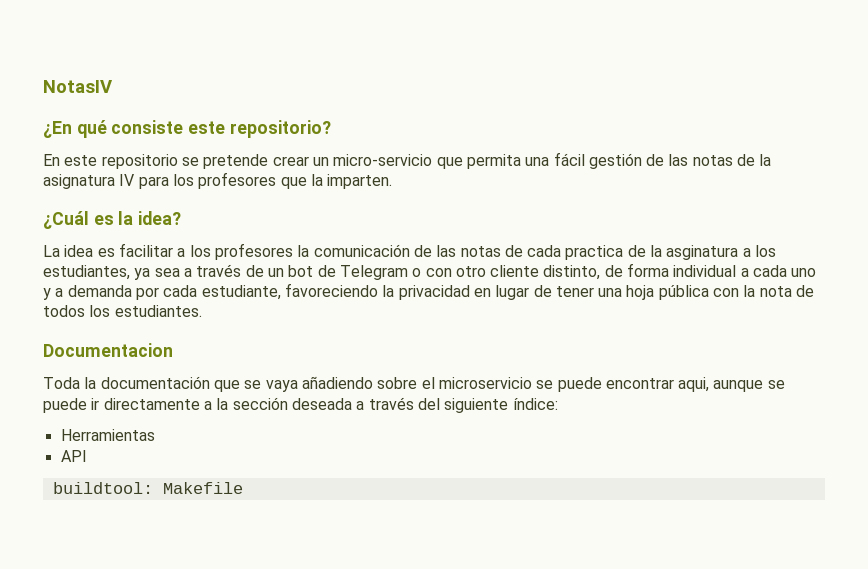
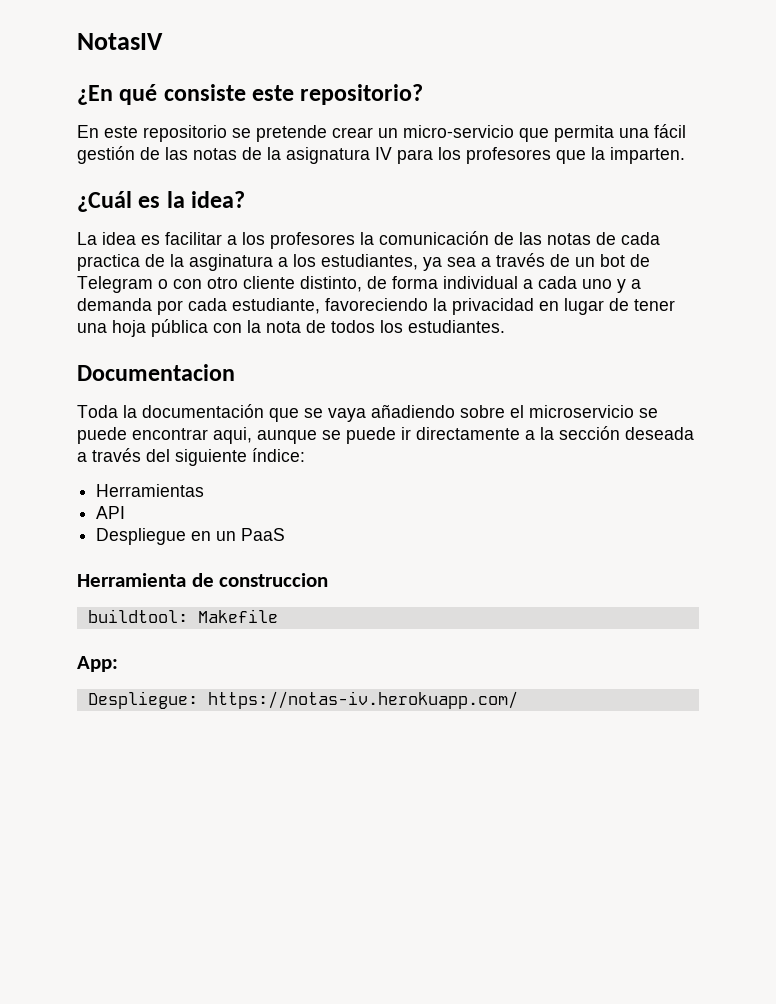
(87, 456) none -> [96,528,286,545] [77,573,329,587] // Despliegue en un PaaS // Herramienta de construccion
(243, 488) none -> [77,656,118,672] [87,691,518,709] // App: // Despliegue: https://notas-iv.herokuapp.com/

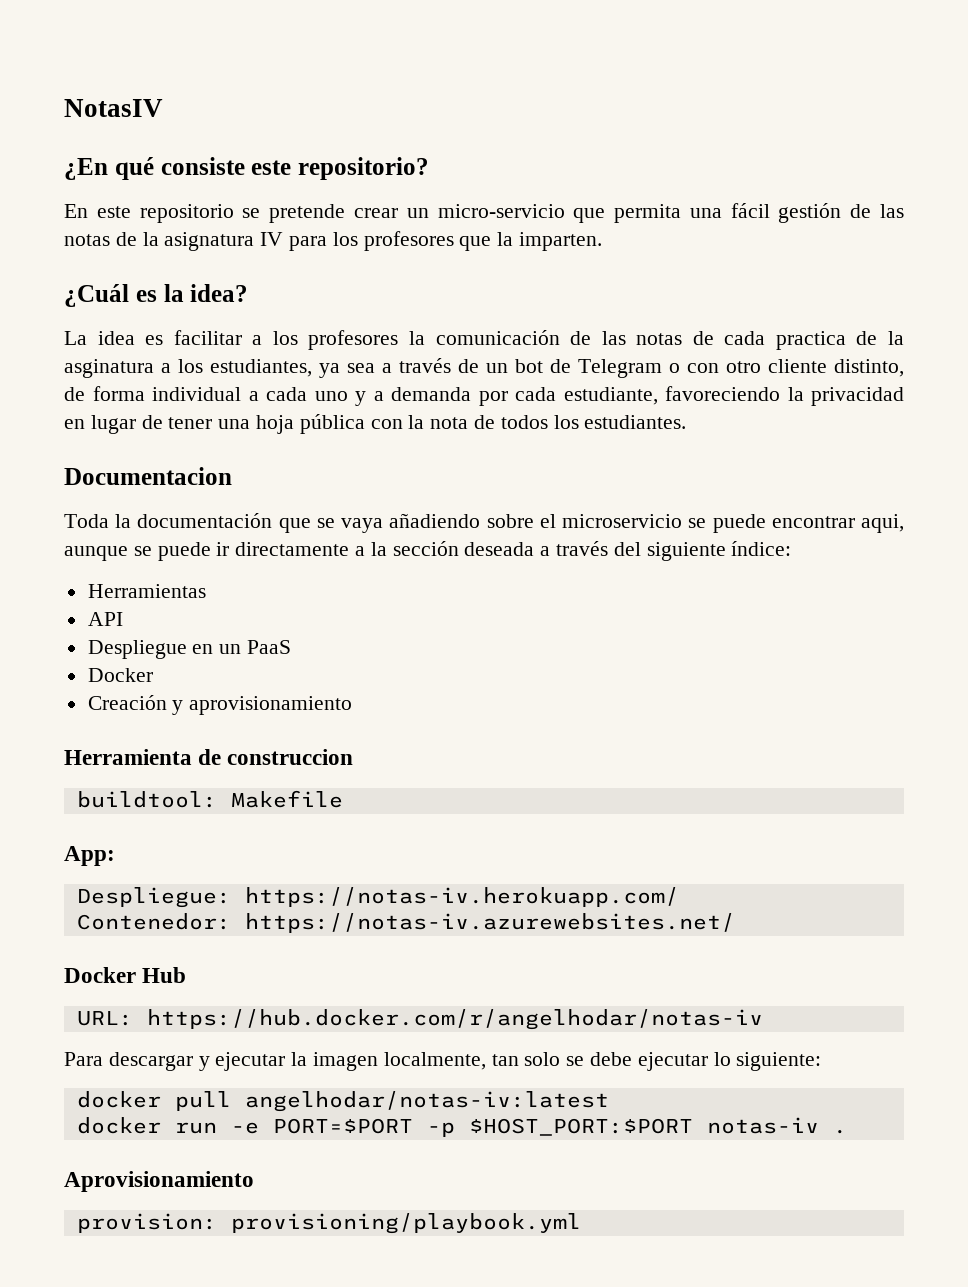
(286, 534) none -> [87,668,153,682] [87,695,353,715] // Docker // Creación y aprovisionamiento
(518, 700) none -> [76,913,735,933] [64,967,187,983] [76,1009,763,1030] [64,1052,822,1071] [76,1091,609,1112] [76,1117,847,1137] [64,1171,254,1192] [76,1213,581,1234] // Contenedor: https://notas-iv.azurewebsites.net/ // Docker Hub // URL: https://hub.docker.com/r/angelhodar/notas-iv // Para descargar y ejecutar la imagen localmente, tan solo se debe ejecutar lo siguiente: // docker pull angelhodar/notas-iv:latest // docker run -e PORT=$PORT -p $HOST_PORT:$PORT notas-iv . // Aprovisionamiento // provision: provisioning/playbook.yml

